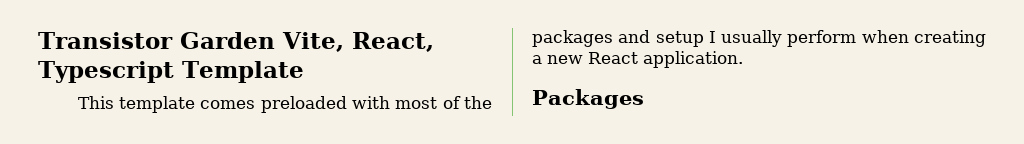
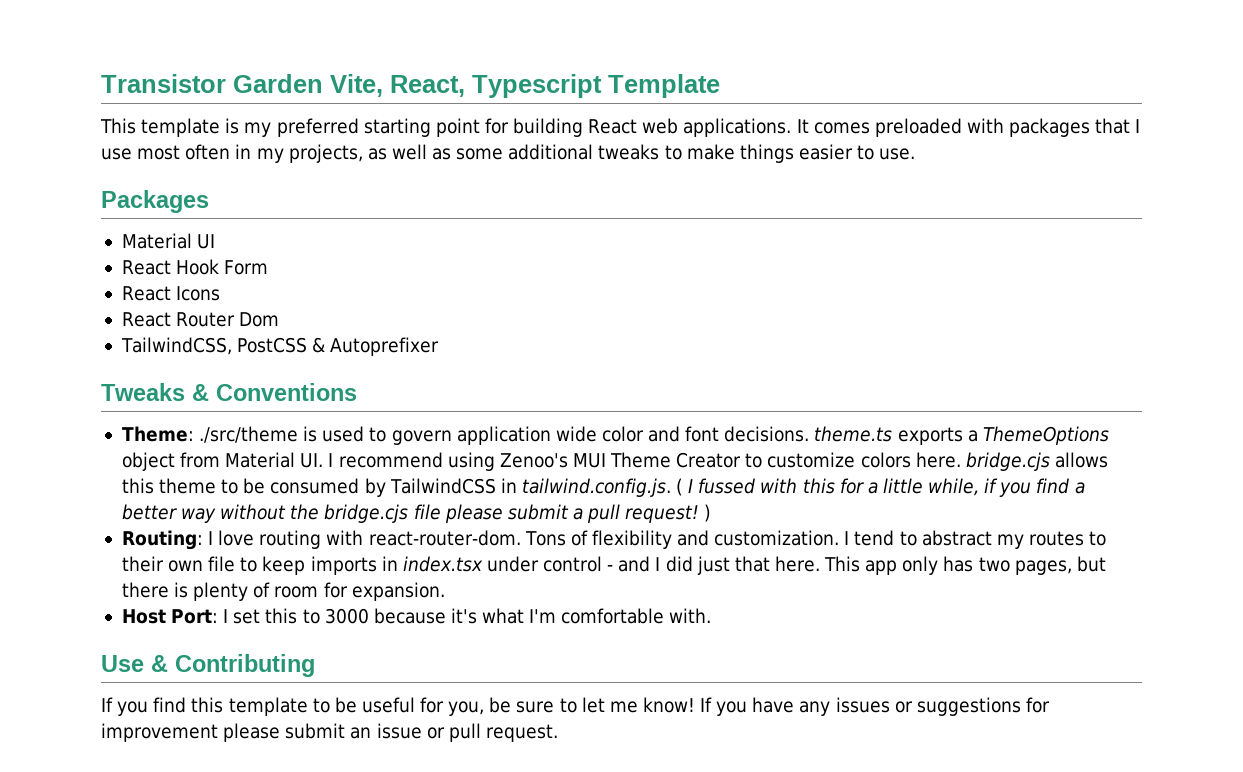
[200,96,492,113] [532,30,986,47] [532,51,743,68] [532,89,644,109] comes preloaded with most of the packages and setup I usually perform when creating a new React application. // Packages -> [225,118,1141,137] [101,144,916,163] [101,190,209,213] [121,233,216,249] [121,259,269,275] [121,286,221,301] [121,312,280,327] [120,337,440,356] [101,383,357,401] [121,426,1109,445] [121,452,1108,471] [121,478,1085,497] [121,504,712,523] [121,530,1107,550] [121,556,1106,575] [121,582,445,601] [121,608,712,624] [101,654,315,677] [101,697,1050,716] [101,723,558,742] is my preferred starting point for building React web applications. It comes preloaded with packages that I use most often in my projects, as well as some additional tweaks to make things easier to use. // Packages // Material UI // React Hook Form // React Icons // React Router Dom // TailwindCSS, PostCSS & Autoprefixer // Tweaks & Conventions // Theme: ./src/theme is used to govern application wide color and font decisions. theme.ts exports a ThemeOptions object from Material UI. I recommend using Zenoo's MUI Theme Creator to customize colors here. bridge.cjs allows this theme to be consumed by TailwindCSS in tailwind.config.js. ( I fussed with this for a little while, if you find a better way without the bridge.cjs file please submit a pull request! ) // Routing: I love routing with react-router-dom. Tons of flexibility and customization. I tend to abstract my routes to their own file to keep imports in index.tsx under control - and I did just that here. This app only has two pages, but there is plenty of room for expansion. // Host Port: I set this to 3000 because it's what I'm comfortable with. // Use & Contributing // If you find this template to be useful for you, be sure to let me know! If you have any issues or suggestions for improvement please submit an issue or pull request.

